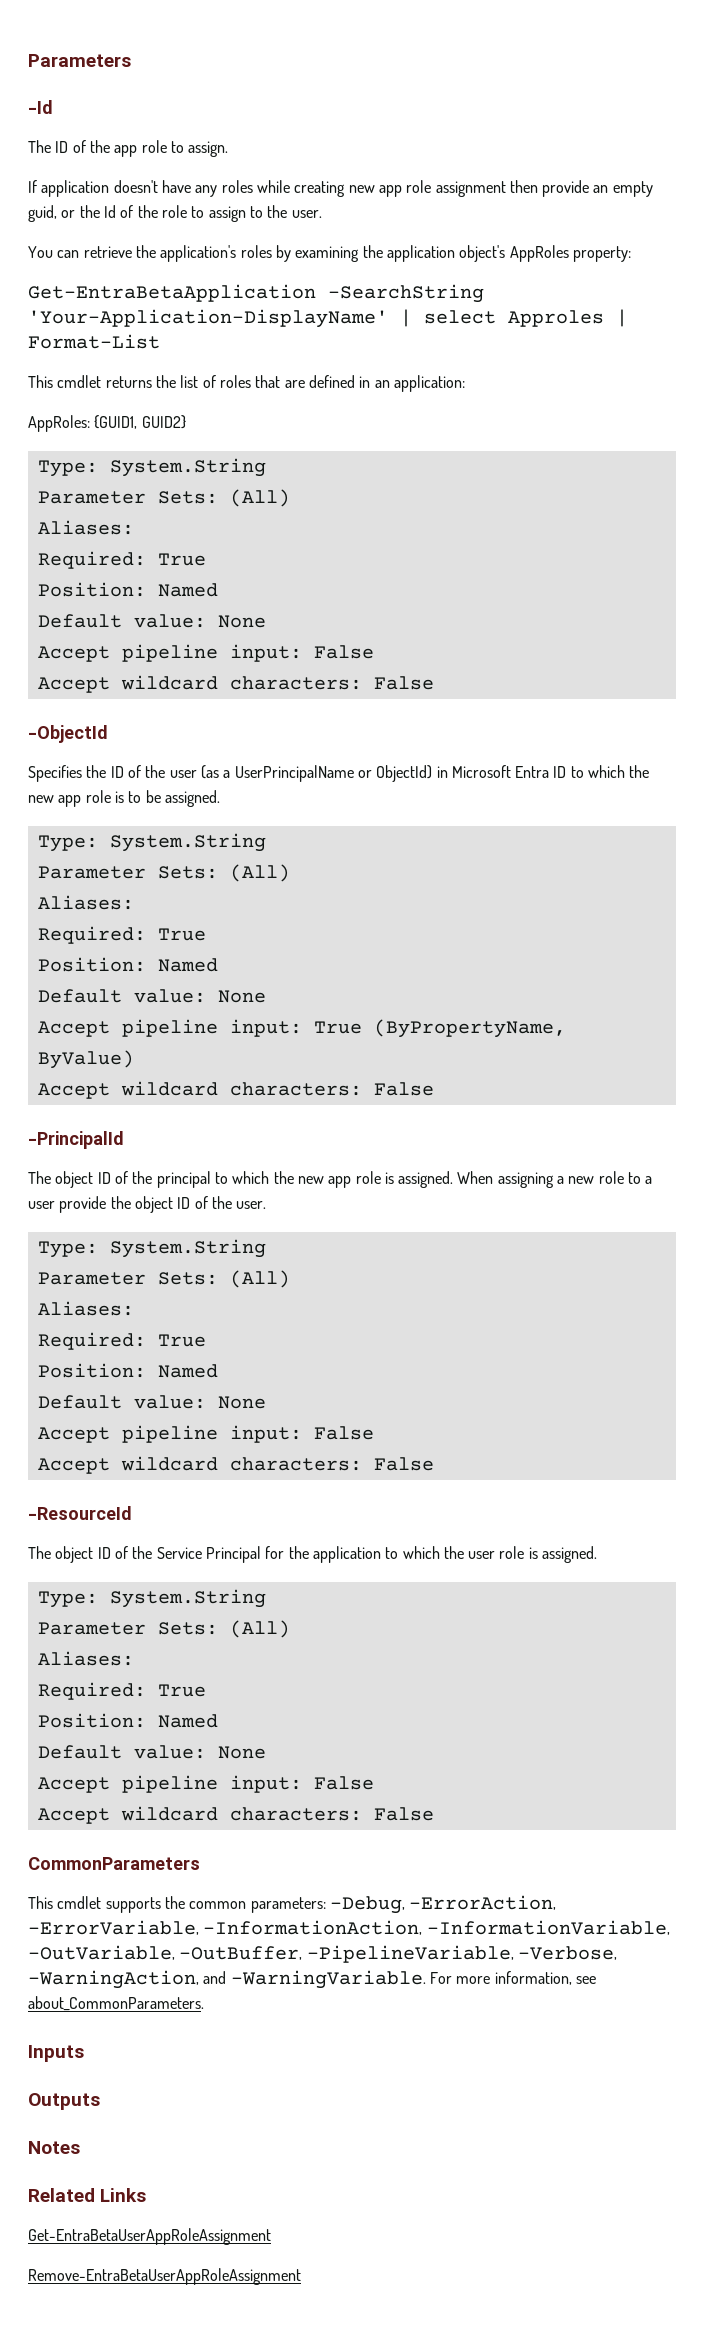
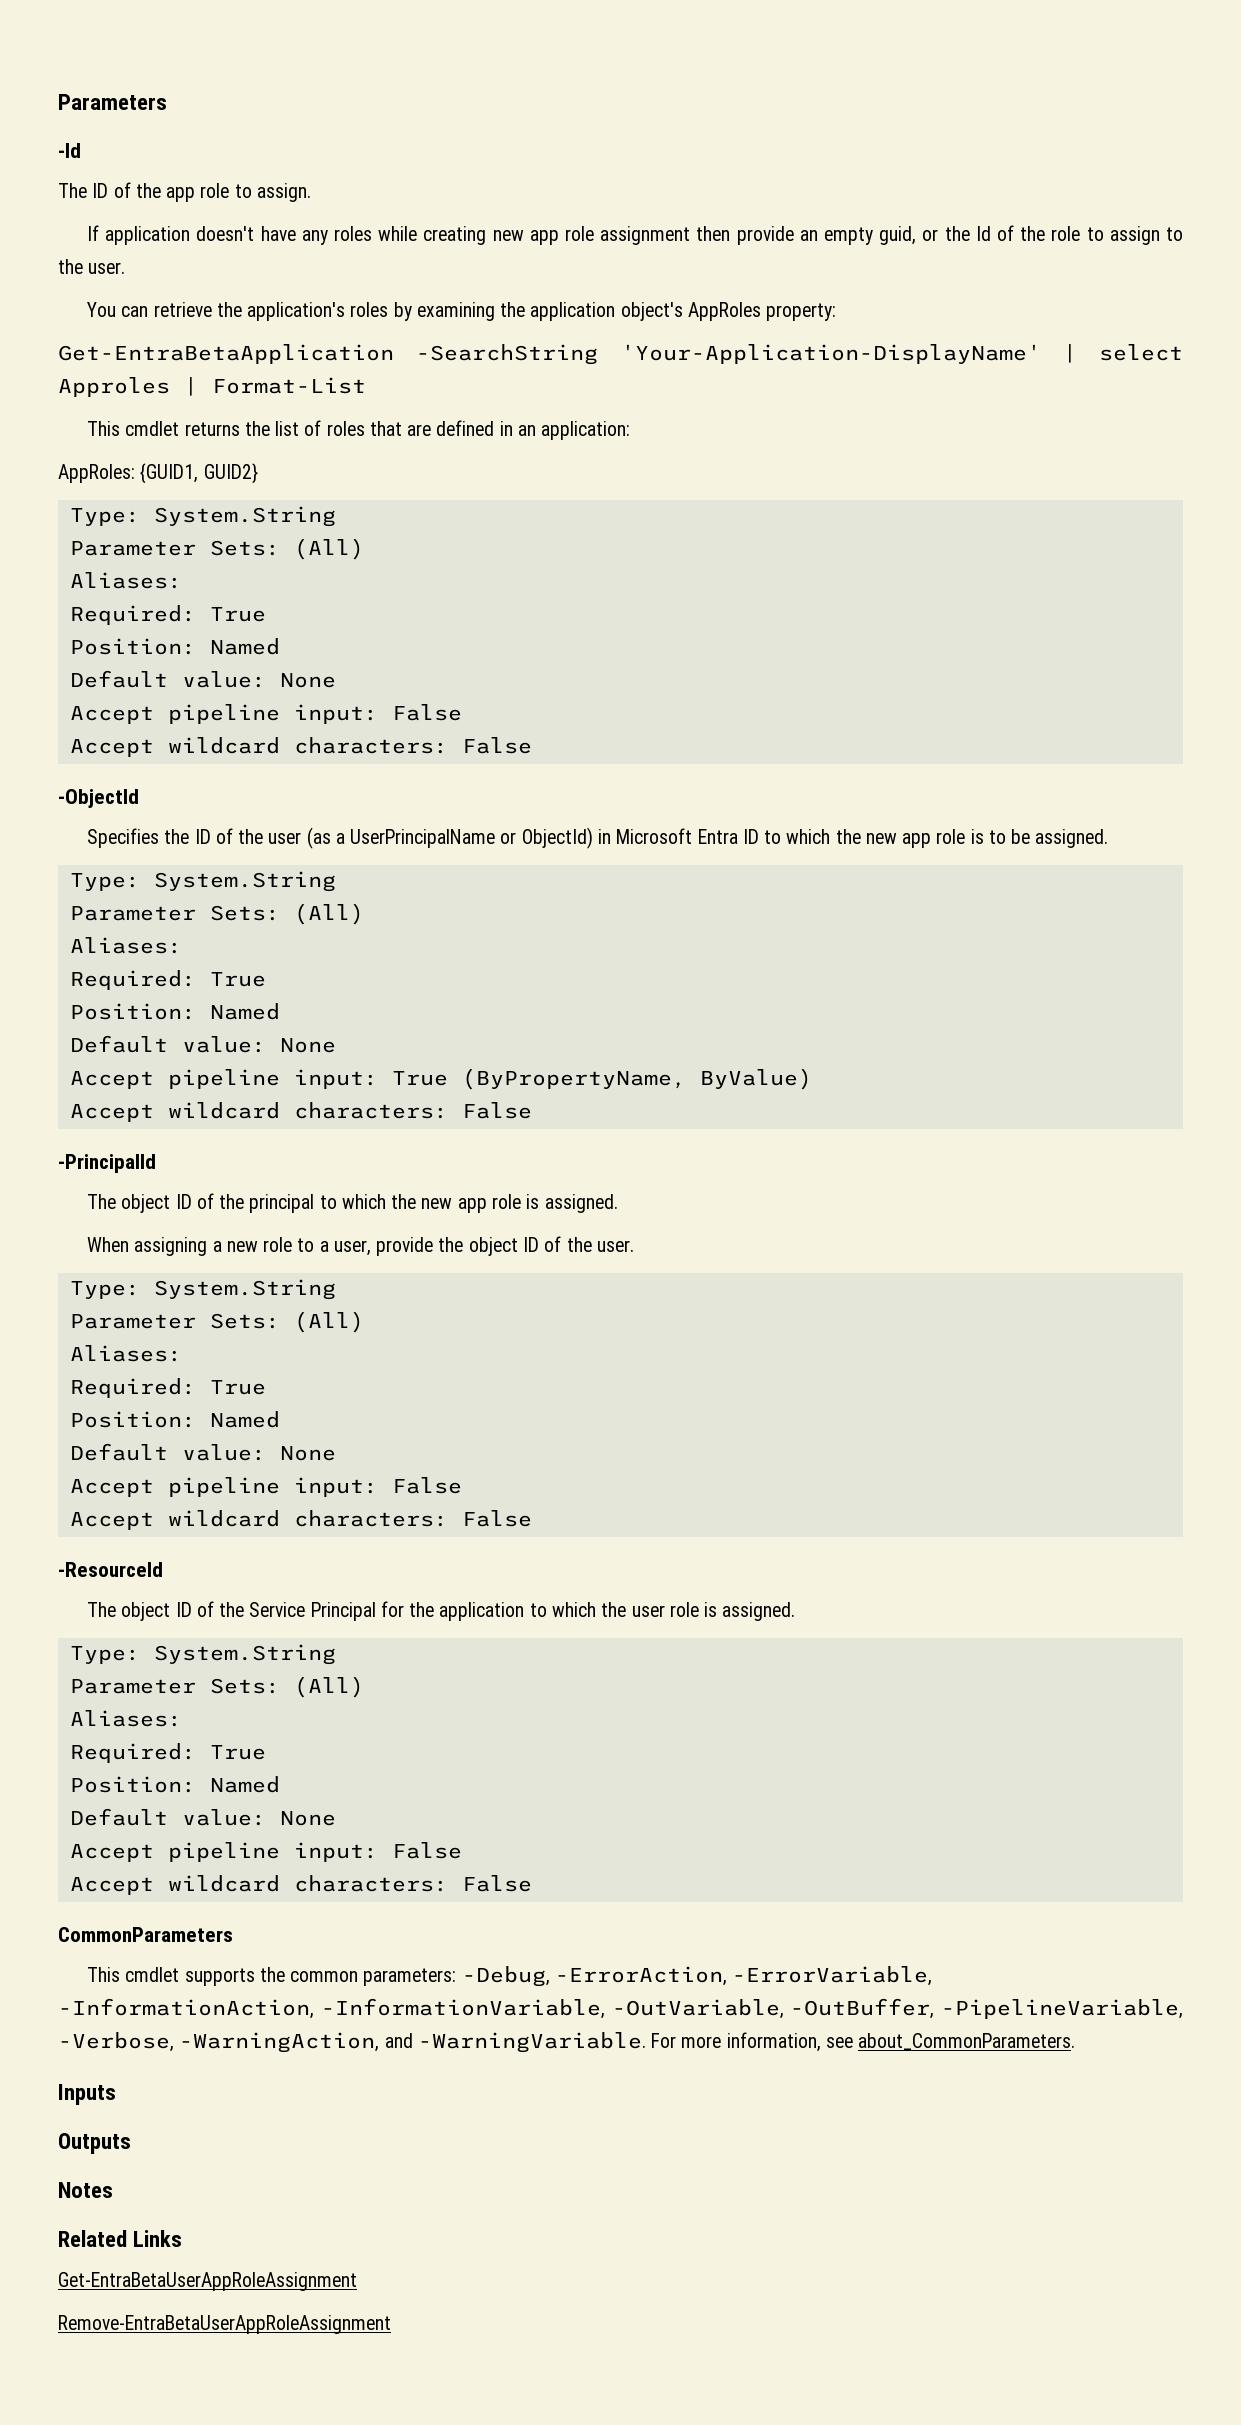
(454, 1179) none -> (618, 1203) //
[28,1201,55,1209] user -> [333,1240,371,1256] user,

